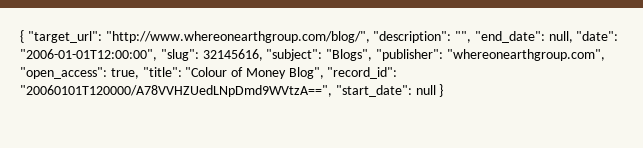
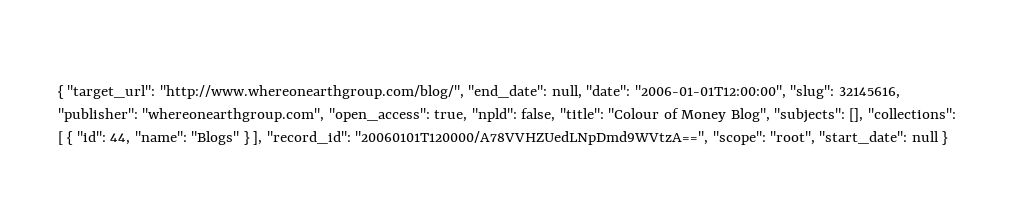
[373,31,472,43] "description": "", -> (464, 92) none
[266,49,373,61] "subject": "Blogs", -> (900, 93) none
(139, 73) none -> [471,108,556,122] "npld": false,
[327,67,398,79] [20,85,332,97] "record_id": "20060101T120000/A78VVHZUedLNpDmd9WVtzA==", -> [774,108,956,123] [58,131,816,145] "subjects": [], "collections": [ { "id": 44, "name": "Blogs" } ], "record_id": "20060101T120000/A78VVHZUedLNpDmd9WVtzA==", "scope": "root",

